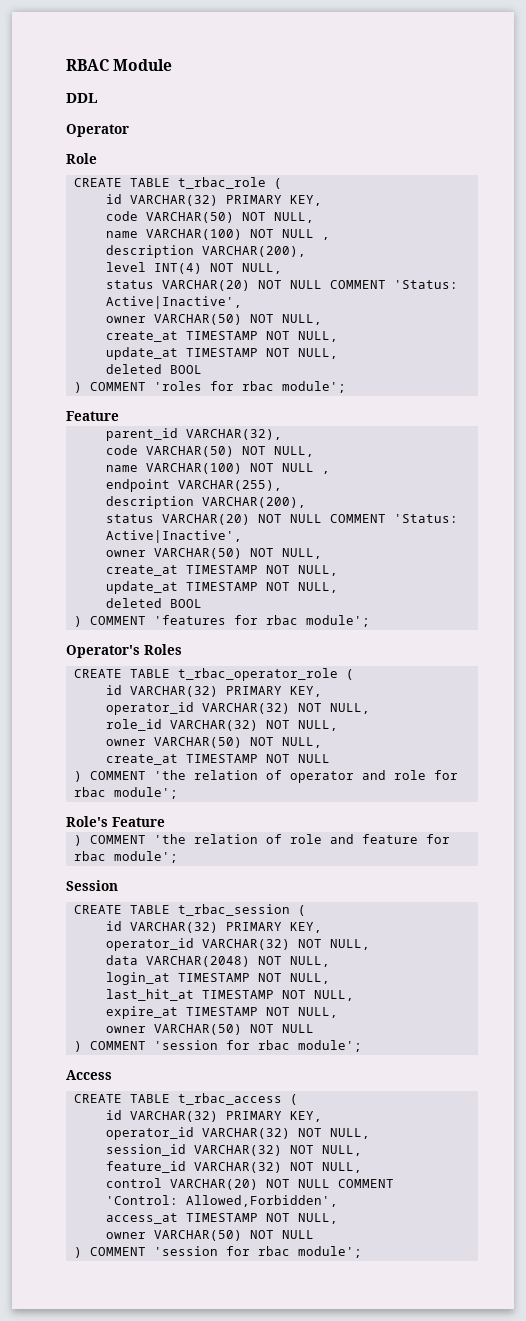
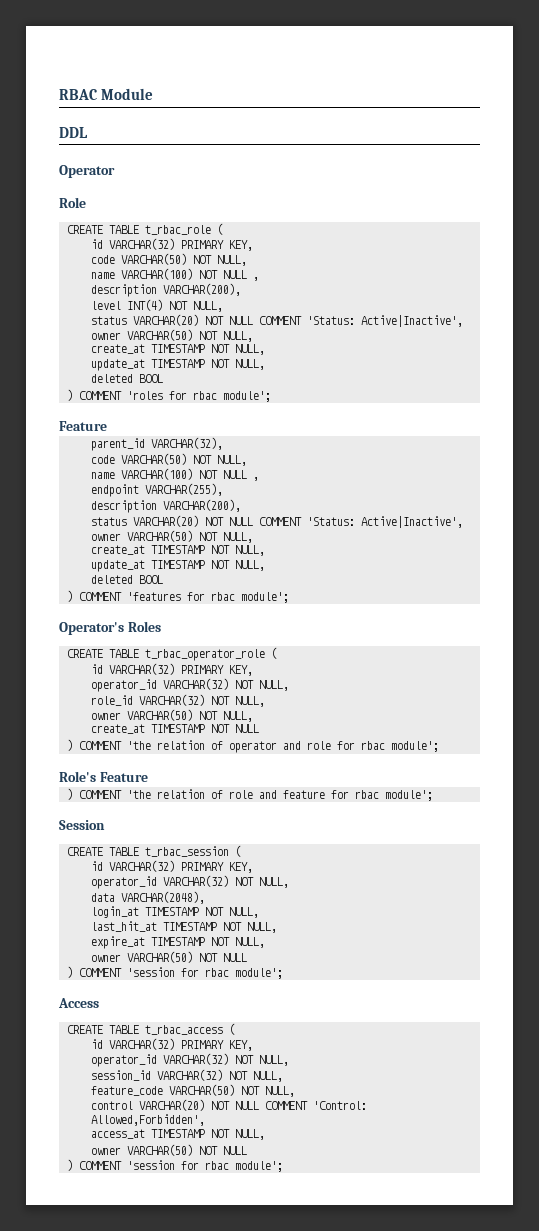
[145,956,330,967] VARCHAR(2048) NOT NULL, -> [120,891,205,904] VARCHAR(2048),
[105,1161,282,1173] feature_id VARCHAR(32) -> [90,1084,235,1096] feature_code VARCHAR(50)

